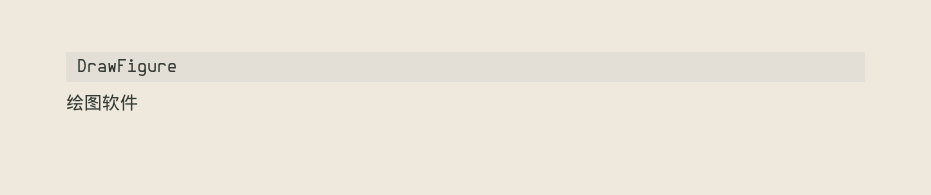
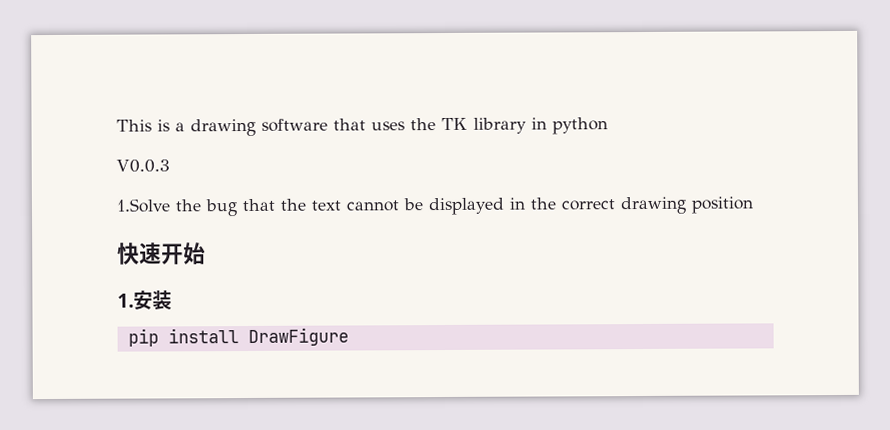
(76, 67) none -> [116,117,608,137] [116,159,170,173] [116,196,753,217] [117,242,206,265] [117,290,172,310] [127,328,239,347] This is a drawing software that uses the TK library in python // V0.0.3 // 1.Solve the bug that the text cannot be displayed in the correct drawing position // 快速开始 // 1.安装 // pip install
[66,94,138,111] // 绘图软件 -> (349, 337) none

